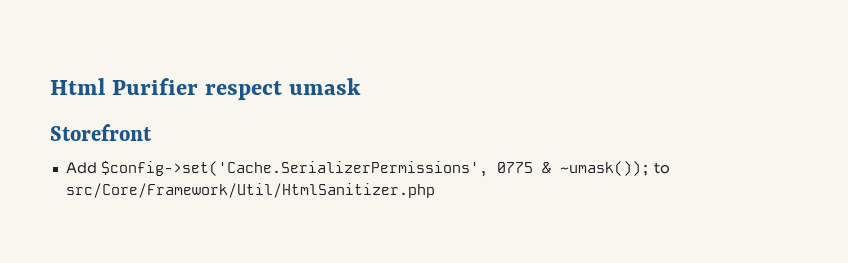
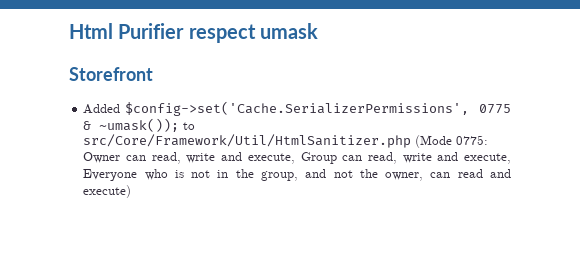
[65,162,97,174] Add -> [83,104,121,114] Added
(435, 190) none -> [415,135,489,148] [83,152,511,164] [83,169,512,181] [83,185,132,198] (Mode 0775: Owner can read, write and execute, Group can read, write and execute, Everyone who is not in the group, and not the owner, can read and execute)

